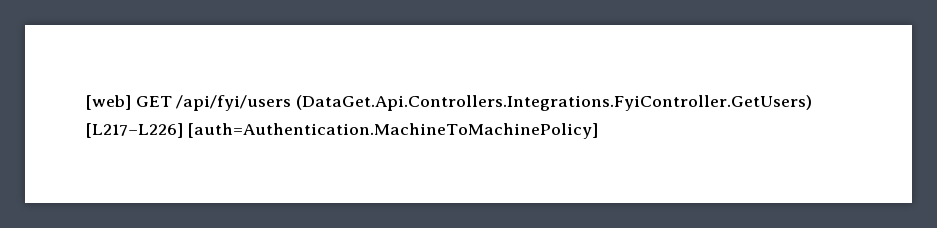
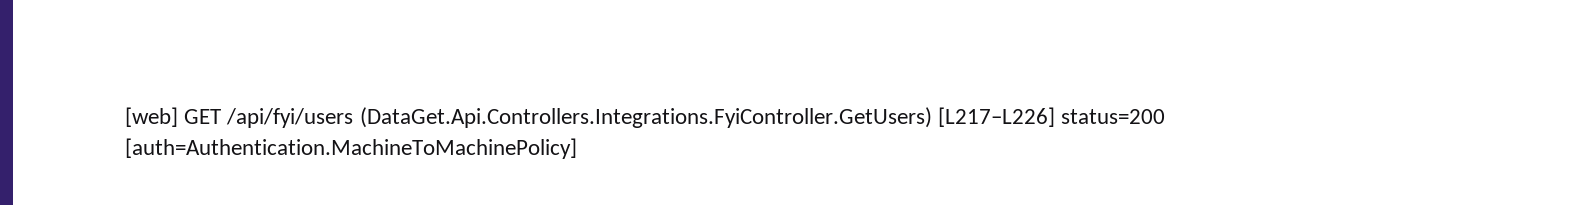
(183, 130) none -> [1061,109,1166,124] status=200

